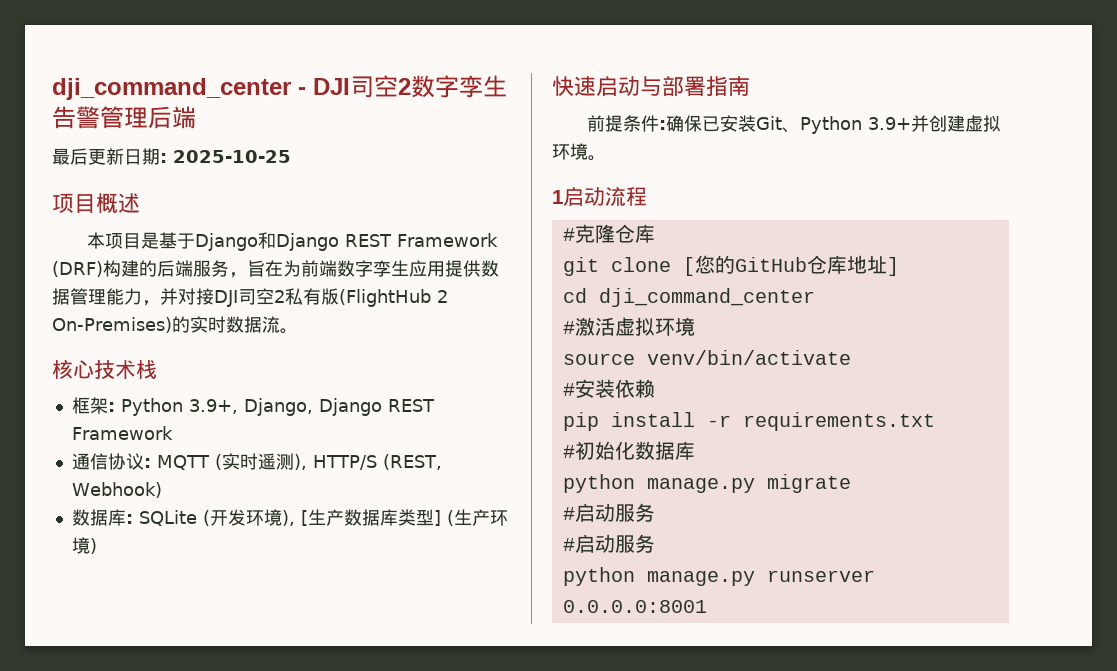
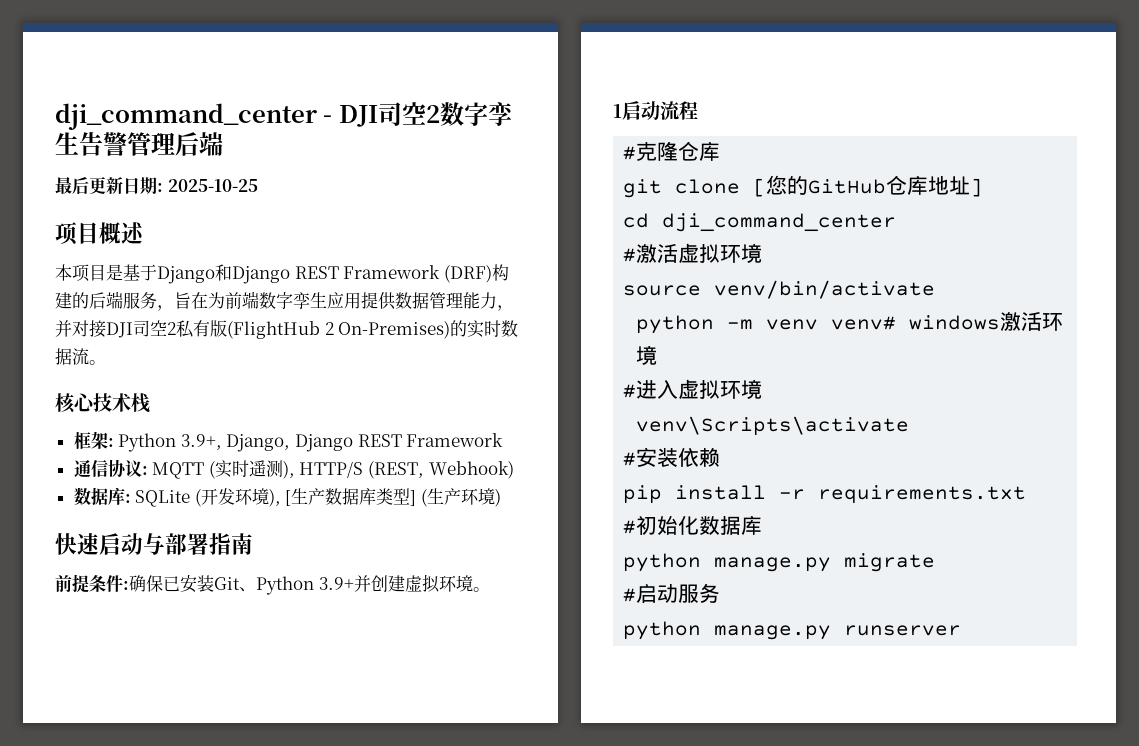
(851, 357) none -> [636,312,1064,334] [636,345,658,365] [623,379,763,399] [636,416,910,436] // python -m venv venv# windows激活环境 // #进入虚拟环境 // venv\Scripts\activate
[562,534,655,553] // #启动服务 -> (721, 593) none
[562,600,707,613] 0.0.0.0:8001 -> (962, 630) none

